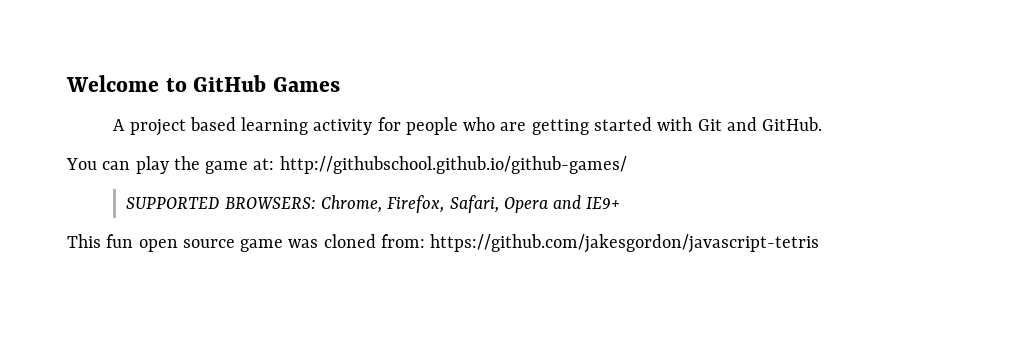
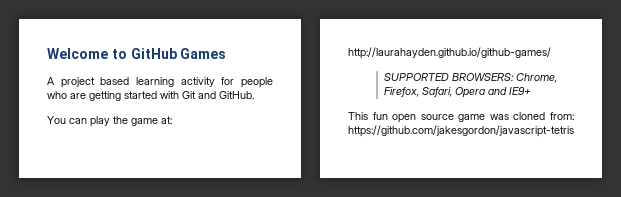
[279,156,627,174] http://githubschool.github.io/github-games/ -> [348,47,551,59] http://laurahayden.github.io/github-games/

